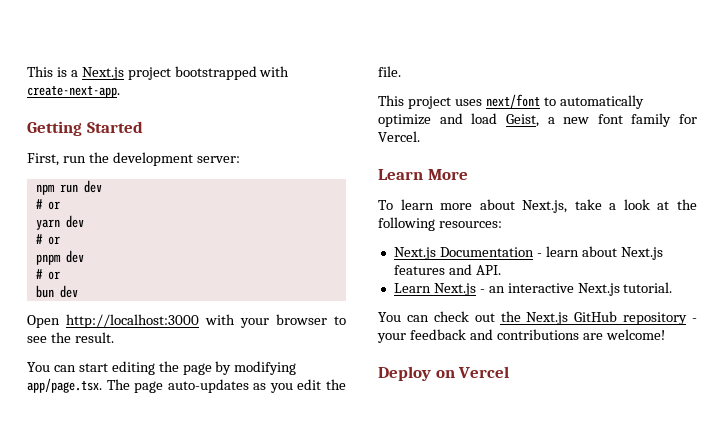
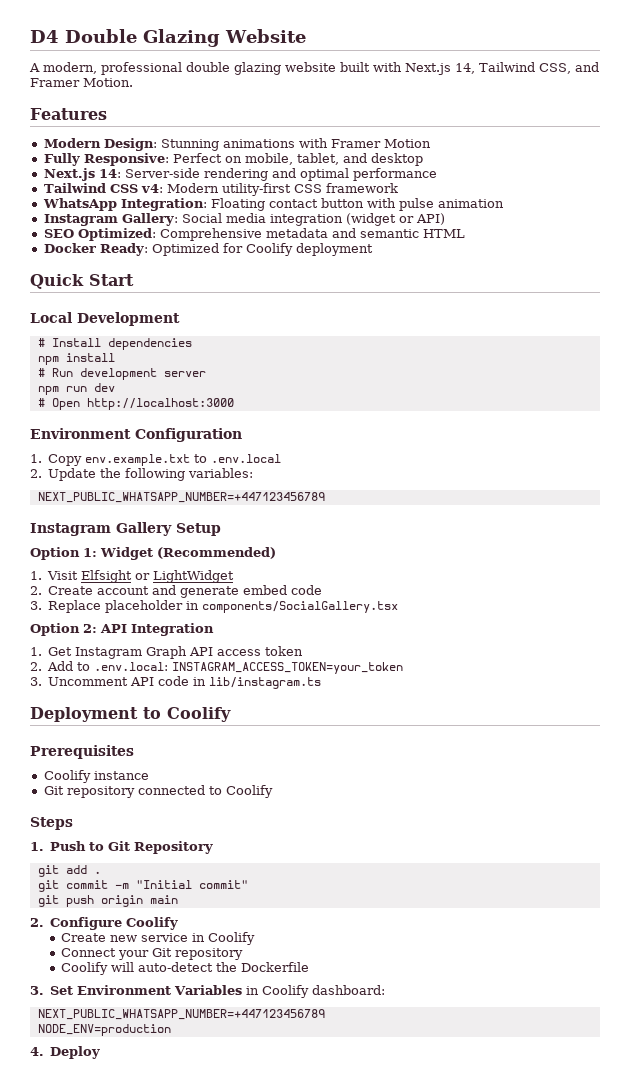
[27,66,290,80] [27,85,120,98] [27,121,143,136] [27,152,240,166] [35,180,102,195] [35,199,60,210] [35,215,84,230] [35,234,60,245] [35,250,84,265] [35,269,60,280] [35,285,78,298] [27,314,346,328] [27,332,114,343] [27,361,297,375] [27,378,346,393] [378,66,401,77] [378,94,644,109] [378,113,697,127] [378,131,420,142] [378,169,468,180] [378,199,697,213] [378,217,502,231] [393,246,663,260] [393,264,501,275] [393,282,673,296] [378,311,697,325] [377,329,665,343] [378,366,510,381] This is a Next.js project bootstrapped with create-next-app. // Getting Started // First, run the development server: // npm run dev // # or // yarn dev // # or // pnpm dev // # or // bun dev // Open http://localhost:3000 with your browser to see the result. // You can start editing the page by modifying app/page.tsx. The page auto-updates as you edit the file. // This project uses next/font to automatically optimize and load Geist, a new font family for Vercel. // Learn More // To learn more about Next.js, take a look at the following resources: // Next.js Documentation - learn about Next.js features and API. // Learn Next.js - an interactive Next.js tutorial. // You can check out the Next.js GitHub repository - your feedback and contributions are welcome! // Deploy on Vercel -> [30,29,306,47] [29,62,599,75] [30,78,133,87] [30,108,107,120] [43,138,431,151] [43,153,423,166] [43,168,437,181] [43,183,398,196] [42,198,504,211] [43,213,445,226] [43,228,465,241] [43,243,373,256] [30,274,134,289] [30,312,180,326] [37,338,192,350] [37,353,115,365] [37,368,206,380] [37,383,115,395] [37,398,234,410] [30,428,242,442] [30,454,282,466] [30,468,254,481] [37,492,325,503] [30,522,221,536] [30,547,276,560] [30,570,235,583] [30,585,323,598] [30,600,399,613] [30,623,214,636] [30,646,304,659] [30,661,404,674] [30,676,322,689] [30,707,231,722] [30,745,134,759] [43,770,149,783] [43,785,273,798] [30,817,73,830] [30,841,214,854] [37,865,101,877] [37,880,248,892] [37,895,178,907] [30,917,179,930] [60,932,255,945] [60,948,243,960] [60,962,309,975] [30,985,386,998] [37,1009,325,1020] [37,1024,171,1036] [30,1046,101,1059] D4 Double Glazing Website // A modern, professional double glazing website built with Next.js 14, Tailwind CSS, and Framer Motion. // Features // Modern Design: Stunning animations with Framer Motion // Fully Responsive: Perfect on mobile, tablet, and desktop // Next.js 14: Server-side rendering and optimal performance // Tailwind CSS v4: Modern utility-first CSS framework // WhatsApp Integration: Floating contact button with pulse animation // Instagram Gallery: Social media integration (widget or API) // SEO Optimized: Comprehensive metadata and semantic HTML // Docker Ready: Optimized for Coolify deployment // Quick Start // Local Development // # Install dependencies // npm install // # Run development server // npm run dev // # Open http://localhost:3000 // Environment Configuration // 1. Copy env.example.txt to .env.local // 2. Update the following variables: // NEXT_PUBLIC_WHATSAPP_NUMBER=+447123456789 // Instagram Gallery Setup // Option 1: Widget (Recommended) // 1. Visit Elfsight or LightWidget // 2. Create account and generate embed code // 3. Replace placeholder in components/SocialGallery.tsx // Option 2: API Integration // 1. Get Instagram Graph API access token // 2. Add to .env.local: INSTAGRAM_ACCESS_TOKEN=your_token // 3. Uncomment API code in lib/instagram.ts // Deployment to Coolify // Prerequisites // Coolify instance // Git repository connected to Coolify // Steps // 1. Push to Git Repository // git add . // git commit -m "Initial commit" // git push origin main // 2. Configure Coolify // Create new service in Coolify // Connect your Git repository // Coolify will auto-detect the Dockerfile // 3. Set Environment Variables in Coolify dashboard: // NEXT_PUBLIC_WHATSAPP_NUMBER=+447123456789 // NODE_ENV=production // 4. Deploy

